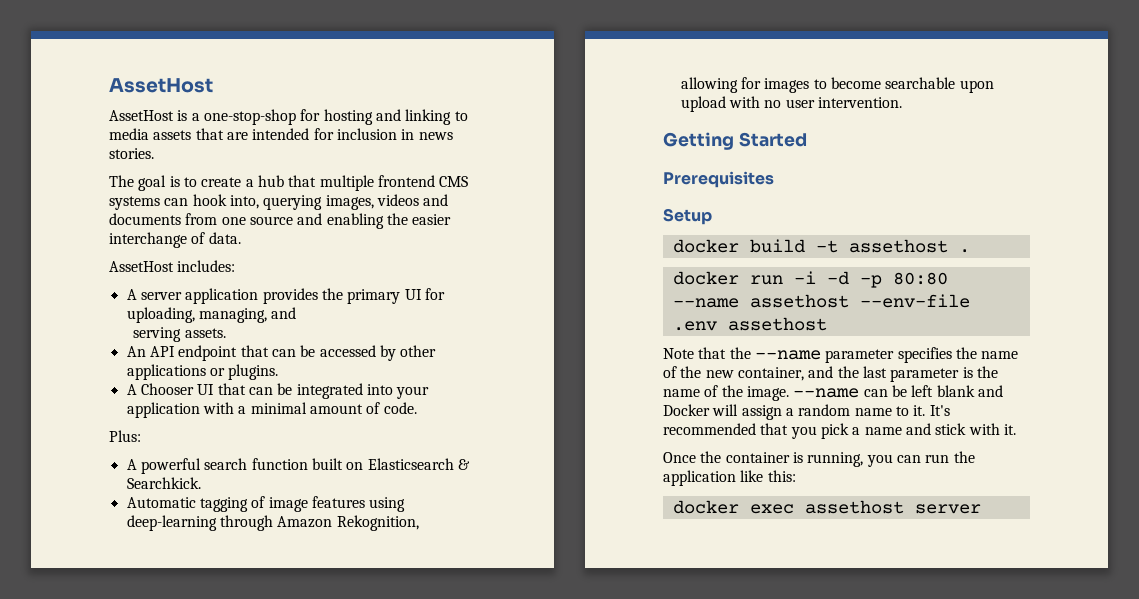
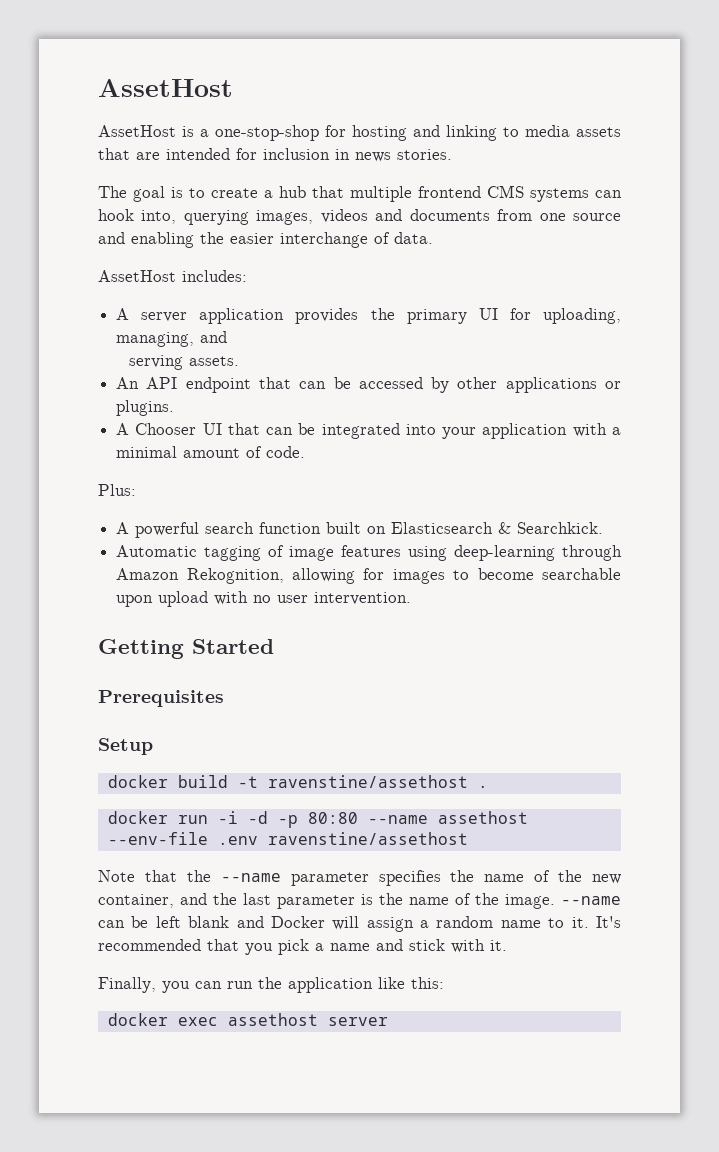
[848,239,948,253] assethost -> [267,775,468,788] ravenstine/assethost
[727,317,827,331] assethost -> [267,832,468,845] ravenstine/assethost
[663,451,864,467] Once the container is running, -> [98,977,156,993] Finally,

